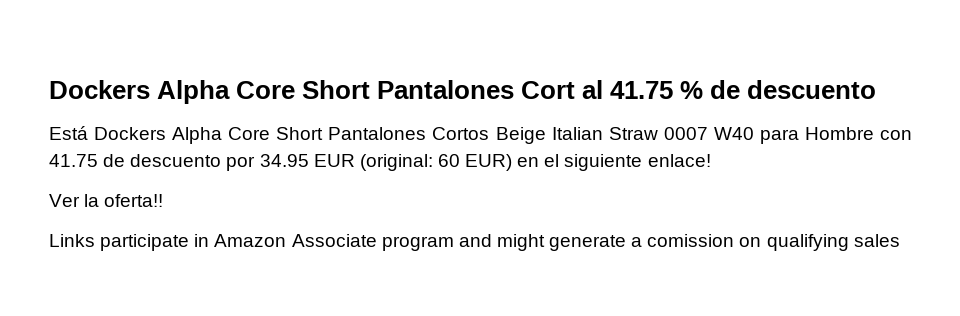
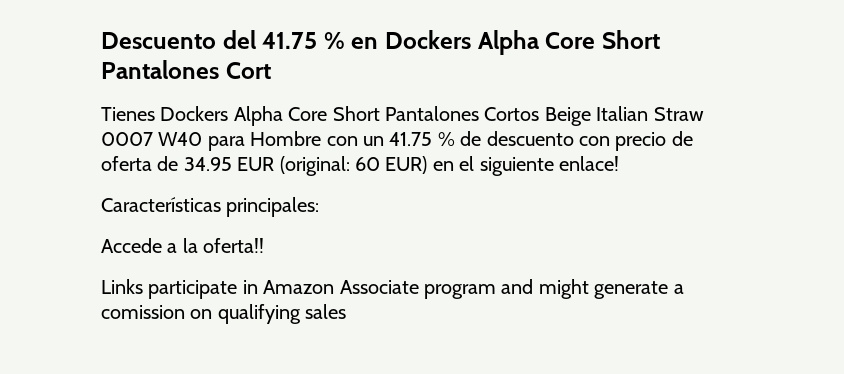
(49, 89) none -> [101,30,379,49] Descuento del 41.75 % en
[582,80,877,99] [49,126,88,140] al 41.75 % de descuento // Está -> [101,107,155,121] // Tienes
[49,154,256,171] 41.75 de descuento por -> [363,131,693,151] [101,156,179,171] un 41.75 % de descuento con precio de oferta de
[49,194,80,207] Ver -> [101,197,320,217] [101,238,178,253] Características principales: // Accede a

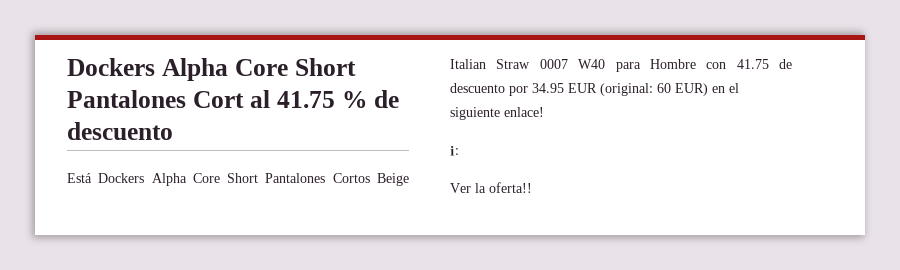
[101,30,379,49] Descuento del 41.75 % en -> (67, 67) none
[101,107,155,121] // Tienes -> [249,90,400,108] [67,122,173,140] [67,173,92,183] al 41.75 % de descuento // Está
[363,131,693,151] [101,156,179,171] un 41.75 % de descuento con precio de oferta de -> [736,59,792,69] [450,83,528,96] 41.75 de descuento por
[101,197,320,217] [101,238,265,253] [101,279,684,299] [101,304,347,324] Características principales: // Accede a la oferta!! // Links participate in Amazon Associate program and might generate a comission on qualifying sales -> [450,145,459,156] [450,182,532,193] ℹ: // Ver la oferta!!

